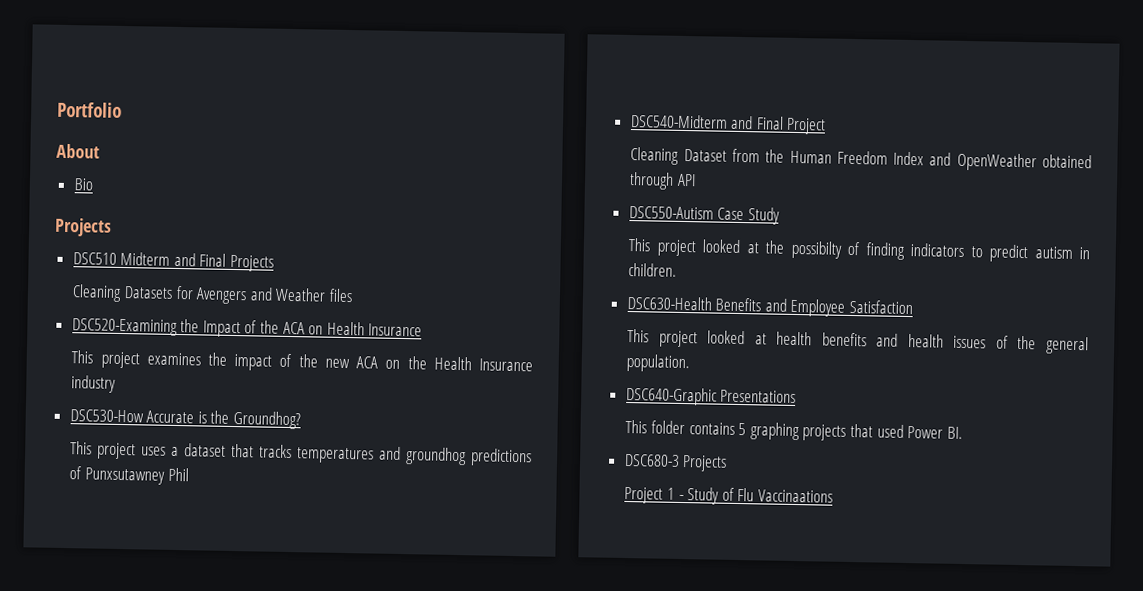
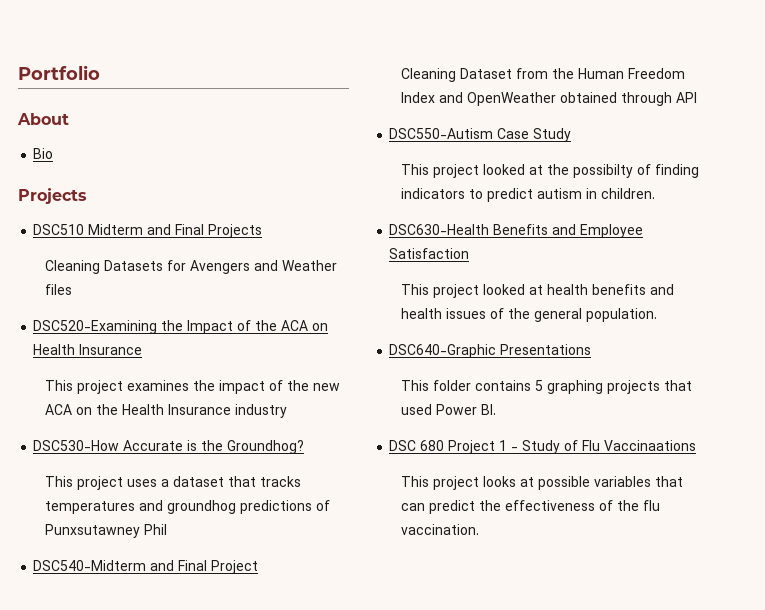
[623,453,728,472] DSC680-3 Projects // -> [389,440,445,451] DSC 680
(833, 496) none -> [400,476,683,490] [400,500,660,514] [400,524,479,535] // This project looks at possible variables that can predict the effectiveness of the flu vaccination.

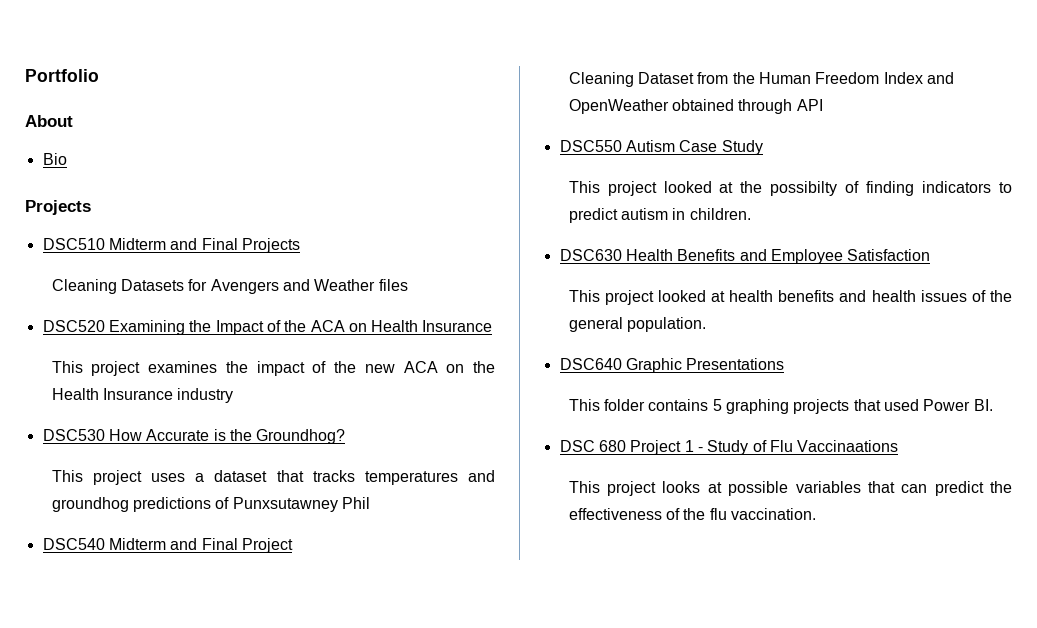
[33,320,158,334] DSC520-Examining -> [42,320,185,335] DSC520 Examining
[33,440,120,451] DSC530-How -> [42,429,142,441] DSC530 How
[33,560,147,571] DSC540-Midterm -> [42,538,166,550] DSC540 Midterm
[389,128,494,139] DSC550-Autism -> [559,140,675,152] DSC550 Autism
[389,224,490,235] DSC630-Health -> [559,249,673,261] DSC630 Health
[389,344,497,358] DSC640-Graphic -> [559,358,682,373] DSC640 Graphic

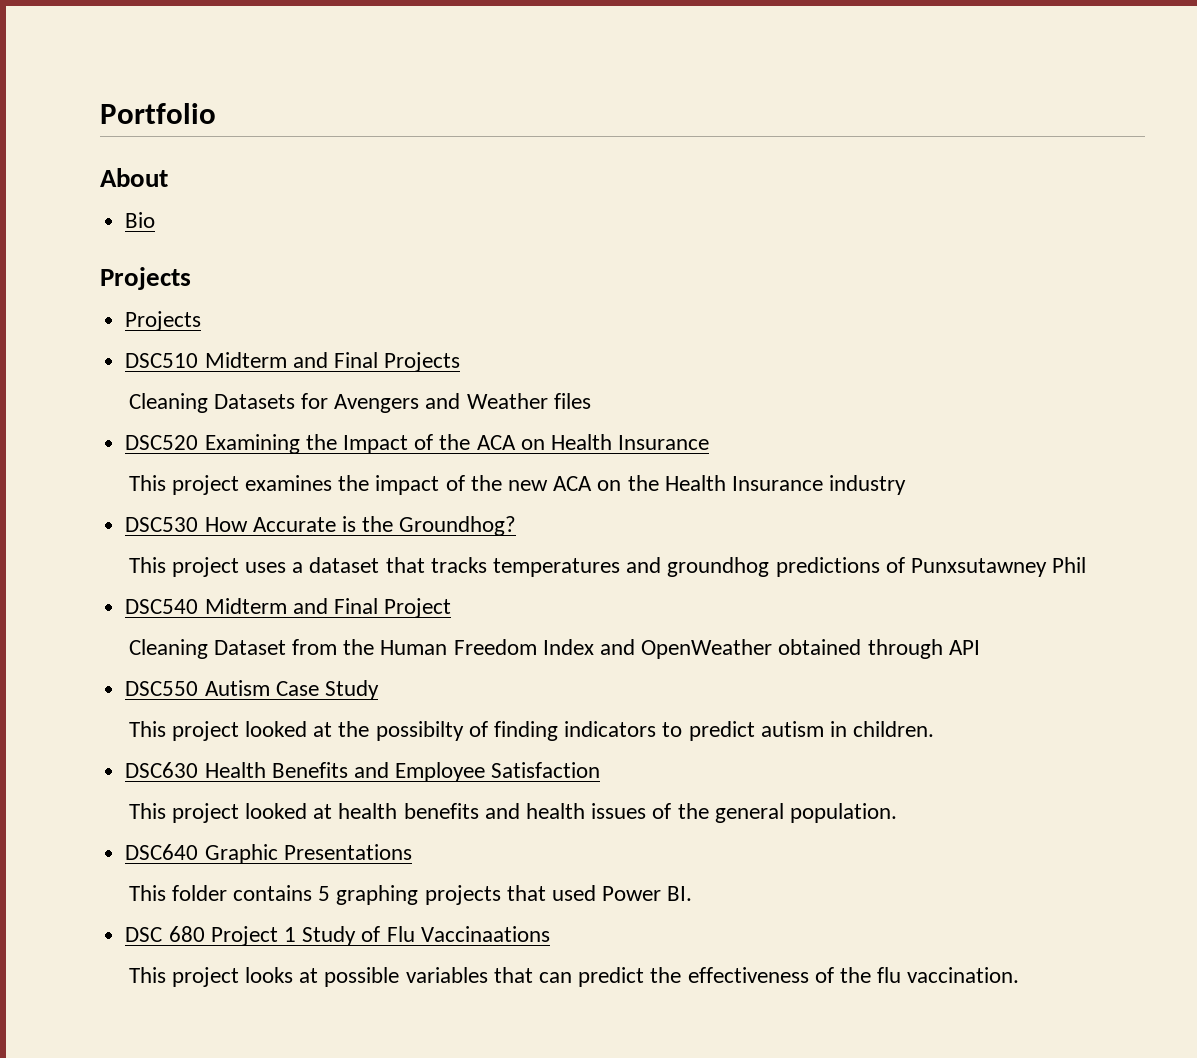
(91, 207) none -> [125,311,202,331] // Projects
[697,447,703,452] - -> (296, 934) none

